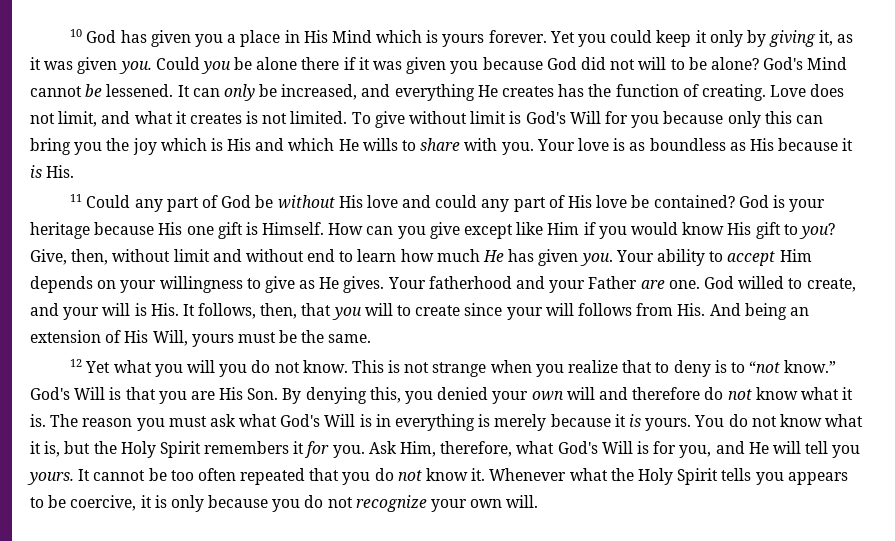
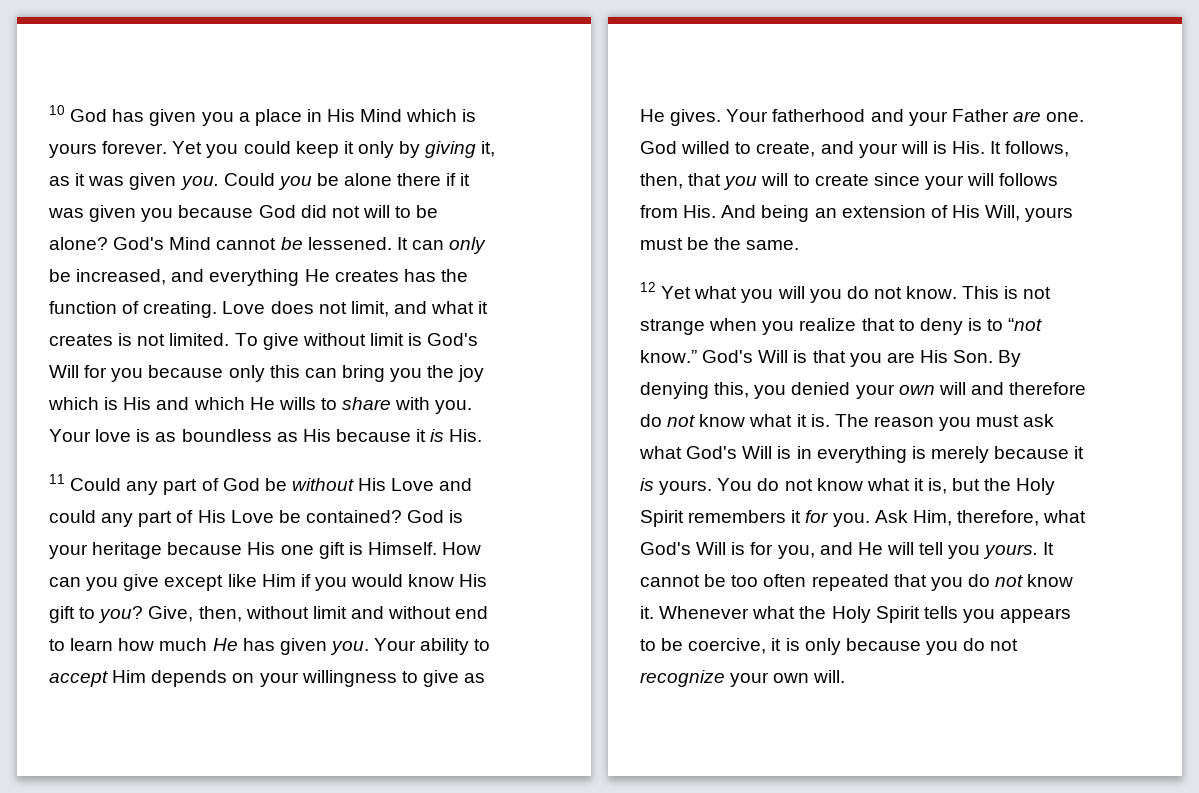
[366,195,398,208] love -> [391,478,435,491] Love
[596,195,628,208] love -> [230,510,274,523] Love

